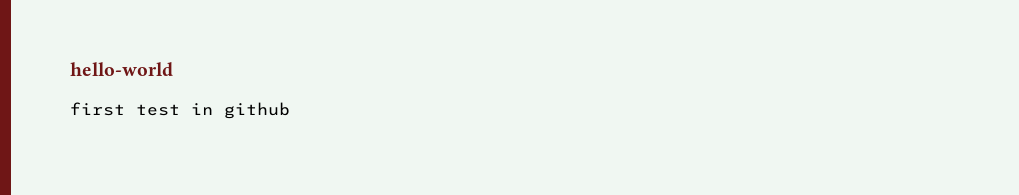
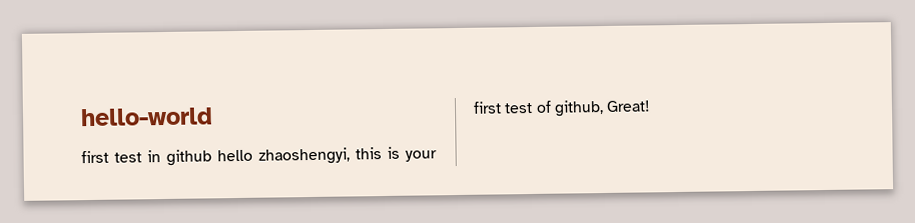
(290, 110) none -> [217,146,437,165] [473,100,652,117] hello zhaoshengyi, this is your first test of github, Great!

